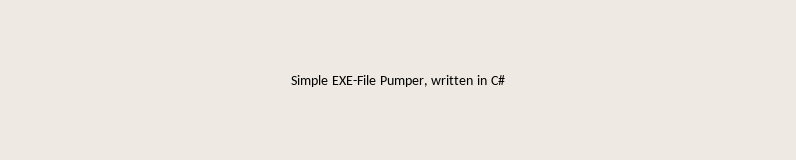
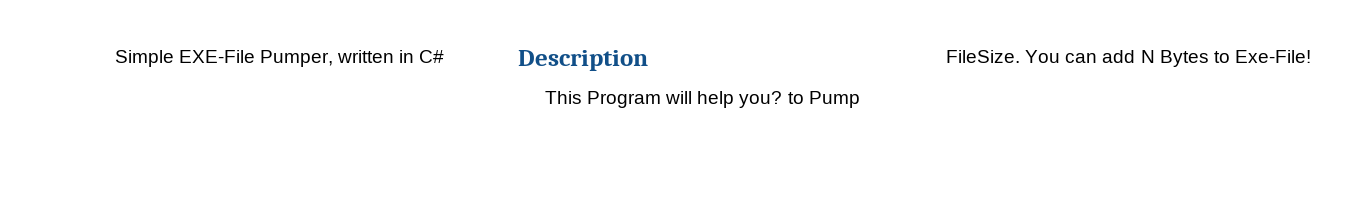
(505, 80) none -> [518,50,648,71] [544,91,860,108] [946,50,1311,67] // Description // This Program will help you? to Pump FileSize. You can add N Bytes to Exe-File!

